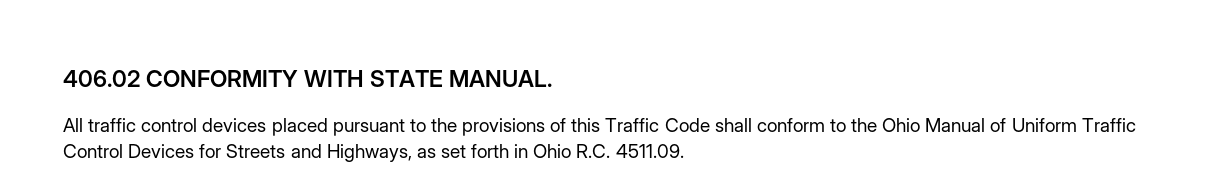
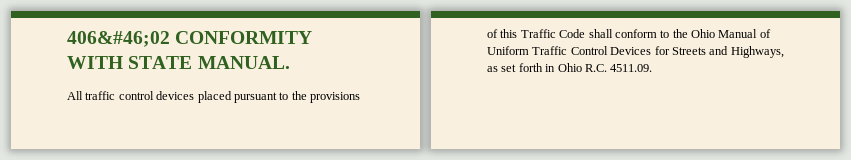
[63,70,140,87] 406.02 -> [67,31,170,47] 406&#46;02

